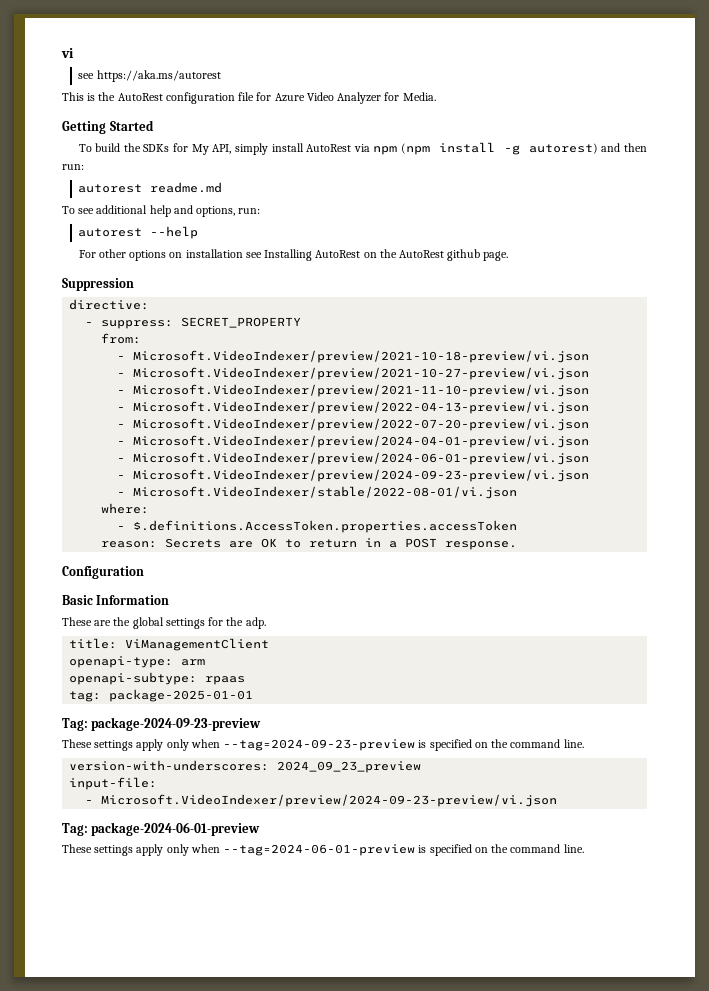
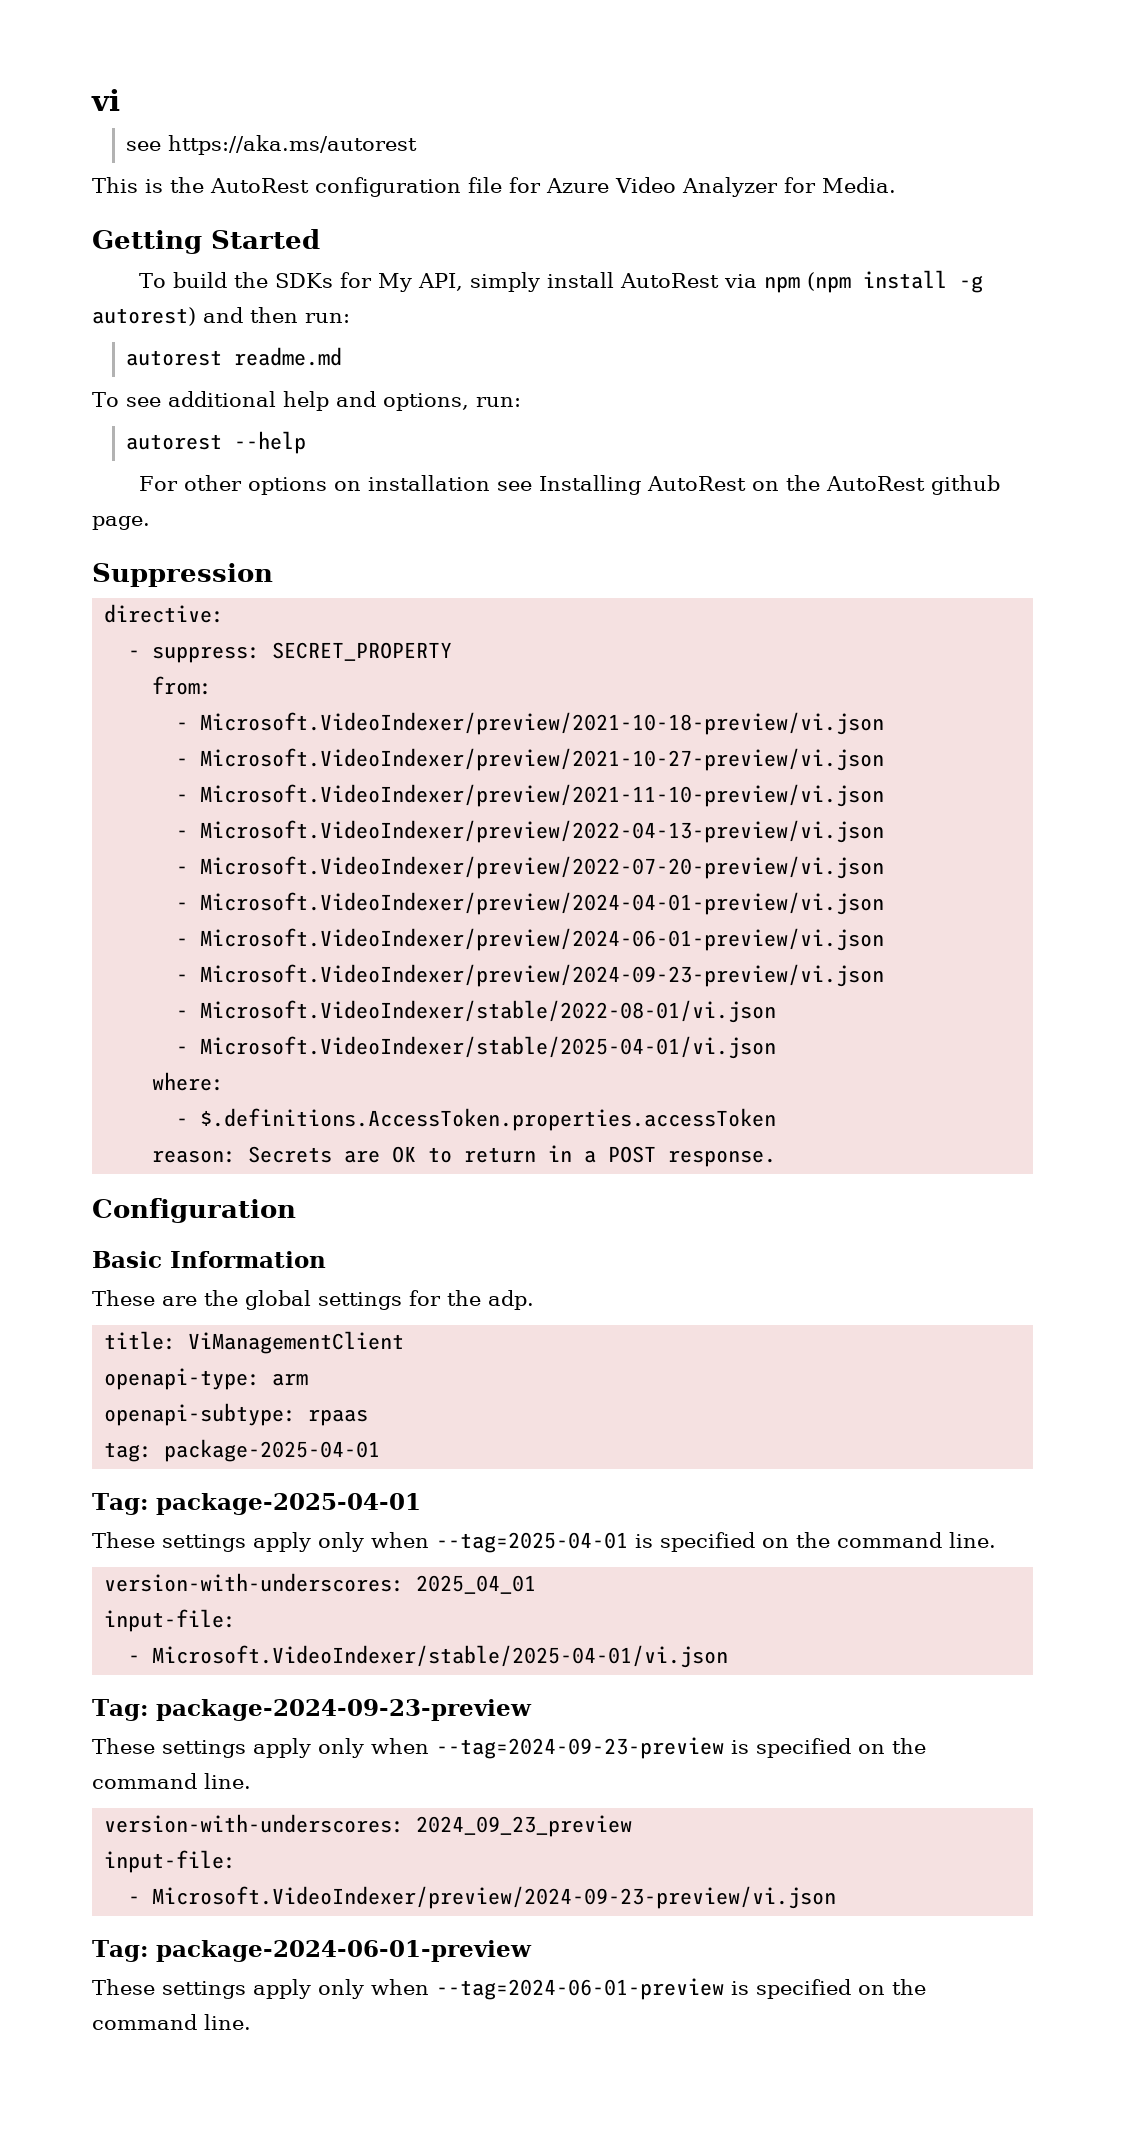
(518, 492) none -> [176,1036,777,1059] // - Microsoft.VideoIndexer/stable/2025-04-01/vi.json
[109,689,254,702] package-2025-01-01 -> [164,1439,381,1462] [92,1493,421,1515] [92,1532,996,1553] [104,1573,537,1594] [104,1609,237,1632] [128,1645,729,1668] package-2025-04-01 // Tag: package-2025-04-01 // These settings apply only when --tag=2025-04-01 is specified on the command line. // version-with-underscores: 2025_04_01 // input-file: // - Microsoft.VideoIndexer/stable/2025-04-01/vi.json

